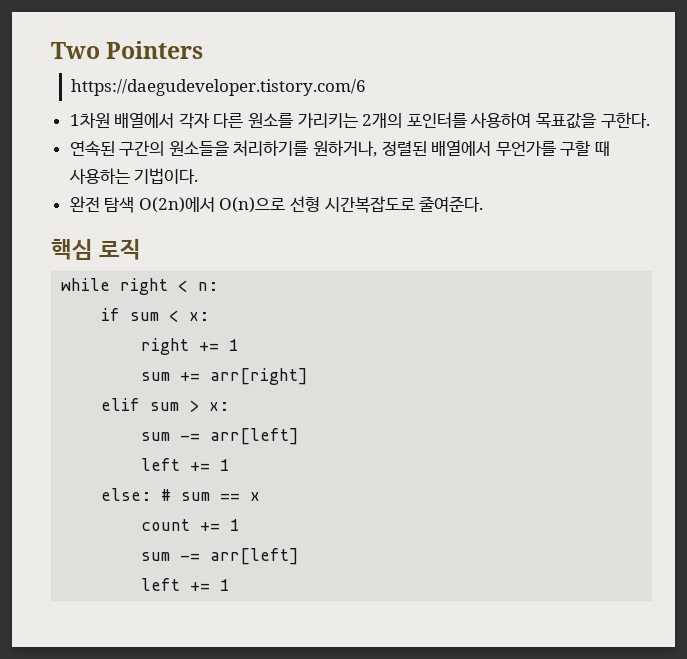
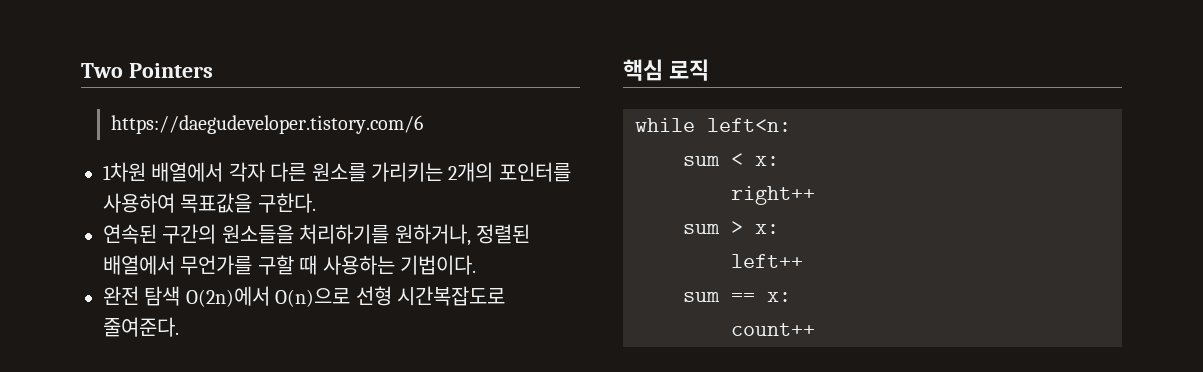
[120,278,219,295] [101,308,121,321] right < n: // if -> [707,118,791,132] left<n: //
[141,338,240,355] [141,368,309,385] [101,398,230,412] [141,428,300,445] [141,458,231,471] [101,488,261,501] [141,519,241,531] [141,548,300,565] [141,578,231,591] right += 1 // sum += arr[right] // elif sum > x: // sum -= arr[left] // left += 1 // else: # sum == x // count += 1 // sum -= arr[left] // left += 1 -> [731,186,815,205] [683,221,779,234] [731,254,803,268] [683,292,791,302] [731,323,815,336] right++ // sum > x: // left++ // sum == x: // count++

